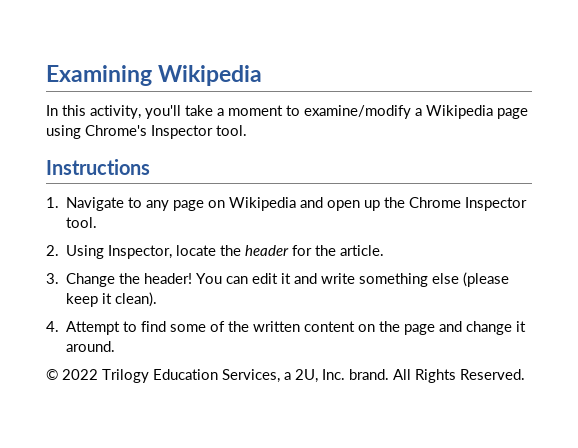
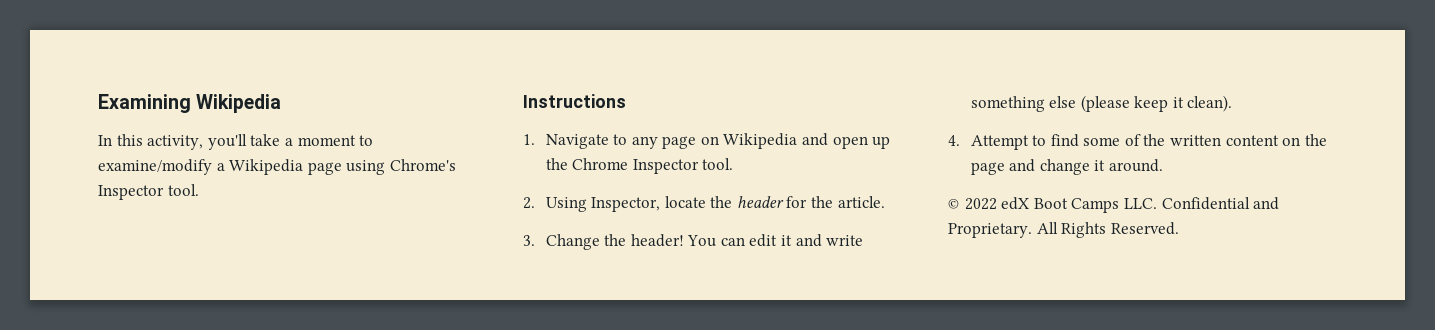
[102,369,389,383] Trilogy Education Services, a 2U, Inc. brand. -> [1001,197,1280,213] [948,223,1032,238] edX Boot Camps LLC. Confidential and Proprietary.

